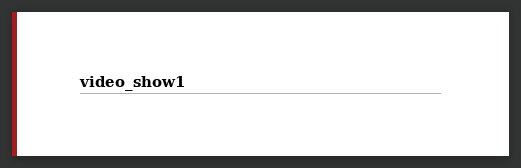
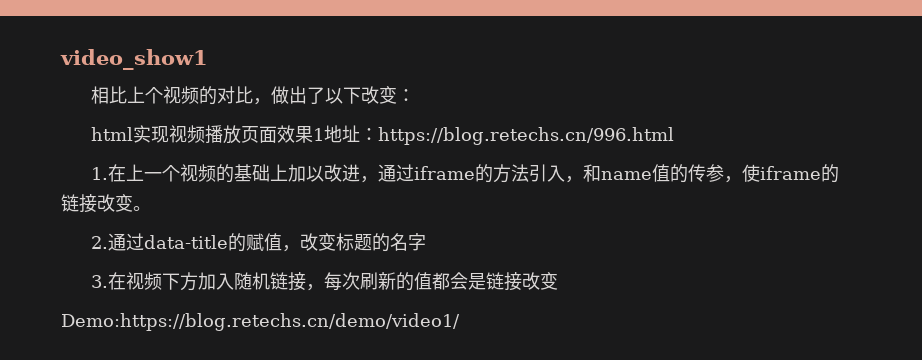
(185, 83) none -> [90,86,415,105] [90,125,674,145] [90,164,839,183] [61,194,151,213] [90,233,426,252] [90,272,558,291] [61,313,460,331] // 相比上个视频的对比，做出了以下改变： // html实现视频播放页面效果1地址：https://blog.retechs.cn/996.html // 1.在上一个视频的基础上加以改进，通过iframe的方法引入，和name值的传参，使iframe的链接改变。 // 2.通过data-title的赋值，改变标题的名字 // 3.在视频下方加入随机链接，每次刷新的值都会是链接改变 // Demo:https://blog.retechs.cn/demo/video1/

